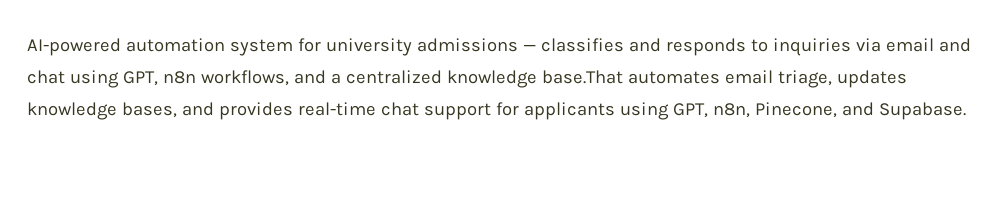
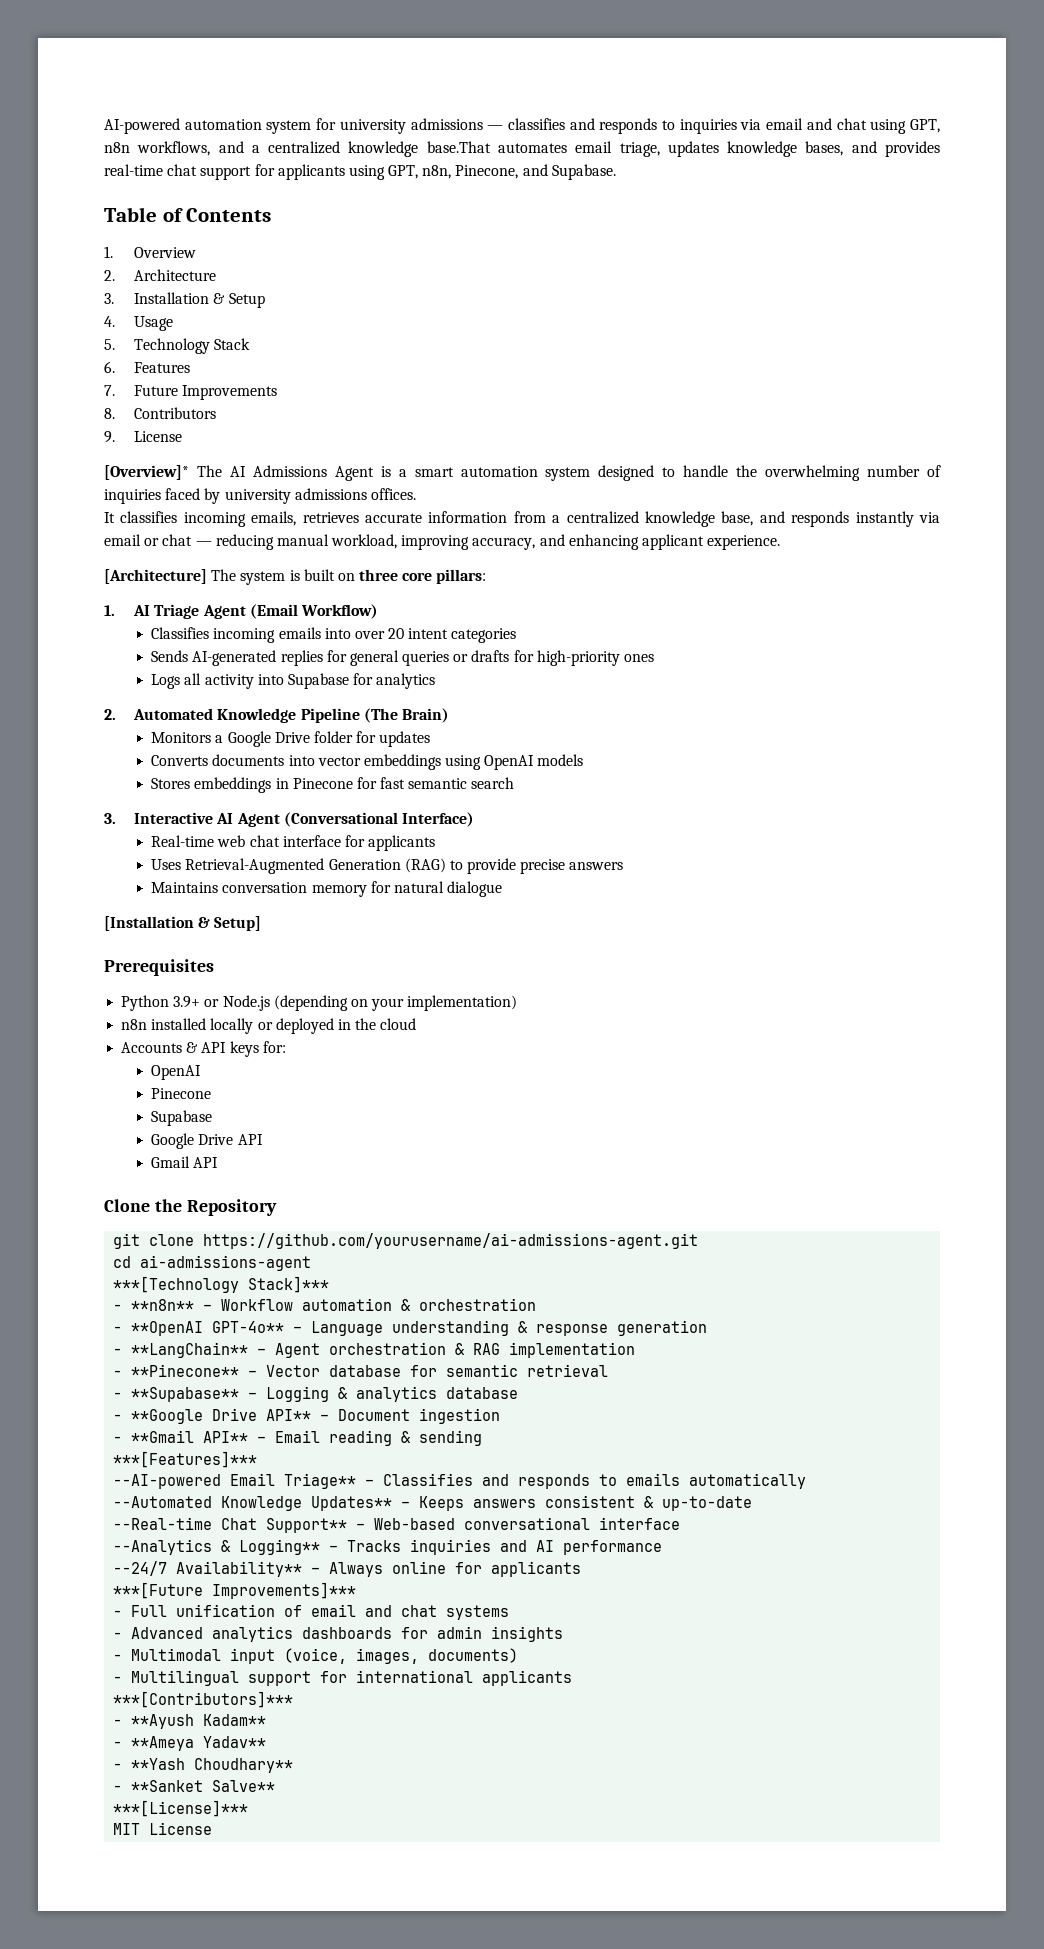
(966, 111) none -> [104,207,272,222] [104,246,197,258] [104,269,217,281] [104,292,265,308] [104,316,174,331] [104,338,251,354] [104,361,191,373] [104,385,278,400] [104,407,217,419] [104,431,183,443] [104,465,941,481] [104,488,416,504] [104,511,940,527] [104,534,781,550] [104,569,487,585] [104,604,378,619] [151,627,517,643] [151,650,655,666] [151,673,436,689] [104,708,449,723] [151,731,431,747] [151,754,584,770] [151,777,515,793] [104,812,474,827] [151,835,436,851] [151,858,624,874] [151,881,503,897] [104,916,262,931] [104,959,214,976] [121,995,518,1011] [121,1018,417,1034] [121,1041,286,1057] [151,1065,202,1080] [151,1088,212,1099] [151,1110,213,1126] [151,1133,263,1149] [151,1156,219,1168] [104,1199,277,1216] [113,1233,699,1249] [113,1255,312,1271] [113,1276,330,1293] [113,1298,537,1311] [113,1320,708,1336] [113,1342,636,1358] [113,1364,609,1377] [113,1386,519,1402] [113,1408,501,1424] [113,1430,483,1446] [113,1451,258,1468] [113,1473,807,1489] [113,1495,753,1511] [113,1517,681,1533] [113,1539,663,1555] [113,1561,582,1577] [113,1582,357,1599] [113,1604,510,1620] [113,1626,564,1642] [113,1648,519,1664] [113,1670,573,1686] [113,1691,294,1708] [113,1714,267,1729] [113,1736,267,1751] [113,1758,294,1773] [113,1780,276,1792] [113,1800,249,1817] [113,1822,213,1835] // Table of Contents // 1. Overview // 2. Architecture // 3. Installation & Setup // 4. Usage // 5. Technology Stack // 6. Features // 7. Future Improvements // 8. Contributors // 9. License // [Overview]* The AI Admissions Agent is a smart automation system designed to handle the overwhelming number of inquiries faced by university admissions offices. // It classifies incoming emails, retrieves accurate information from a centralized knowledge base, and responds instantly via email or chat — reducing manual workload, improving accuracy, and enhancing applicant experience. // [Architecture] The system is built on three core pillars: // 1. AI Triage Agent (Email Workflow) // Classifies incoming emails into over 20 intent categories // Sends AI-generated replies for general queries or drafts for high-priority ones // Logs all activity into Supabase for analytics // 2. Automated Knowledge Pipeline (The Brain) // Monitors a Google Drive folder for updates // Converts documents into vector embeddings using OpenAI models // Stores embeddings in Pinecone for fast semantic search // 3. Interactive AI Agent (Conversational Interface) // Real-time web chat interface for applicants // Uses Retrieval-Augmented Generation (RAG) to provide precise answers // Maintains conversation memory for natural dialogue // [Installation & Setup] // Prerequisites // Python 3.9+ or Node.js (depending on your implementation) // n8n installed locally or deployed in the cloud // Accounts & API keys for: // OpenAI // Pinecone // Supabase // Google Drive API // Gmail API // Clone the Repository // git clone https://github.com/yourusername/ai-admissions-agent.git // cd ai-admissions-agent // ***[Technology Stack]*** // - **n8n** – Workflow automation & orchestration // - **OpenAI GPT-4o** – Language understanding & response generation // - **LangChain** – Agent orchestration & RAG implementation // - **Pinecone** – Vector database for semantic retrieval // - **Supabase** – Logging & analytics database // - **Google Drive API** – Document ingestion // - **Gmail API** – Email reading & sending // ***[Features]*** // --AI-powered Email Triage** – Classifies and responds to emails automatically // --Automated Knowledge Updates** – Keeps answers consistent & up-to-date // --Real-time Chat Support** – Web-based conversational interface // --Analytics & Logging** – Tracks inquiries and AI performance // --24/7 Availability** – Always online for applicants // ***[Future Improvements]*** // - Full unification of email and chat systems // - Advanced analytics dashboards for admin insights // - Multimodal input (voice, images, documents) // - Multilingual support for international applicants // ***[Contributors]*** // - **Ayush Kadam** // - **Ameya Yadav** // - **Yash Choudhary** // - **Sanket Salve** // ***[License]*** // MIT License

